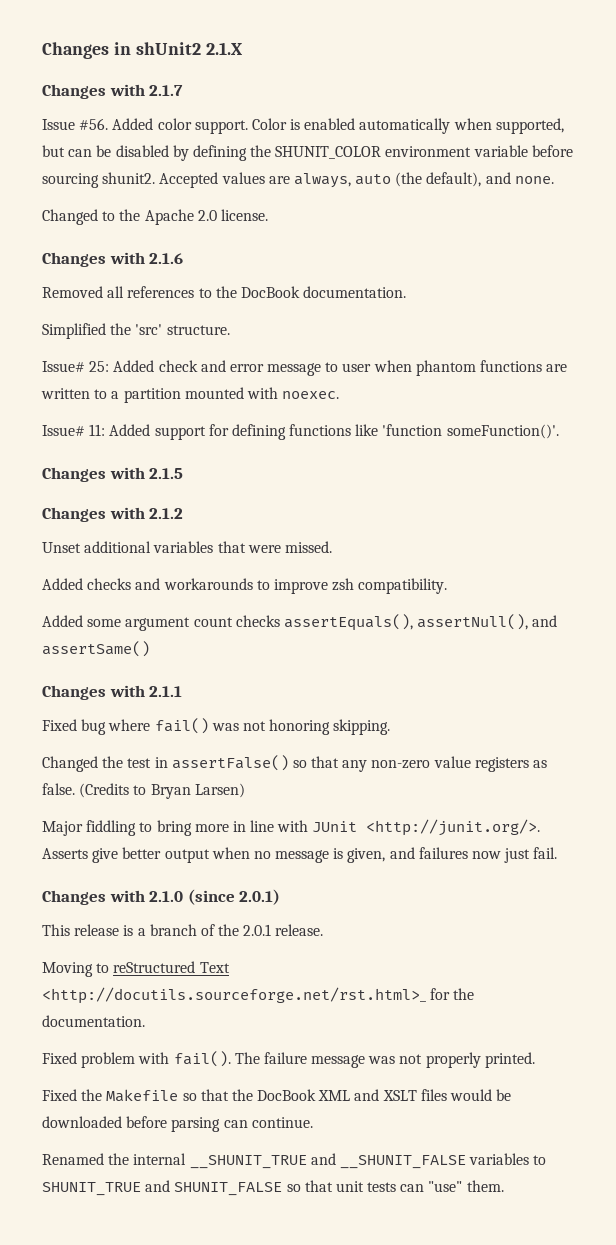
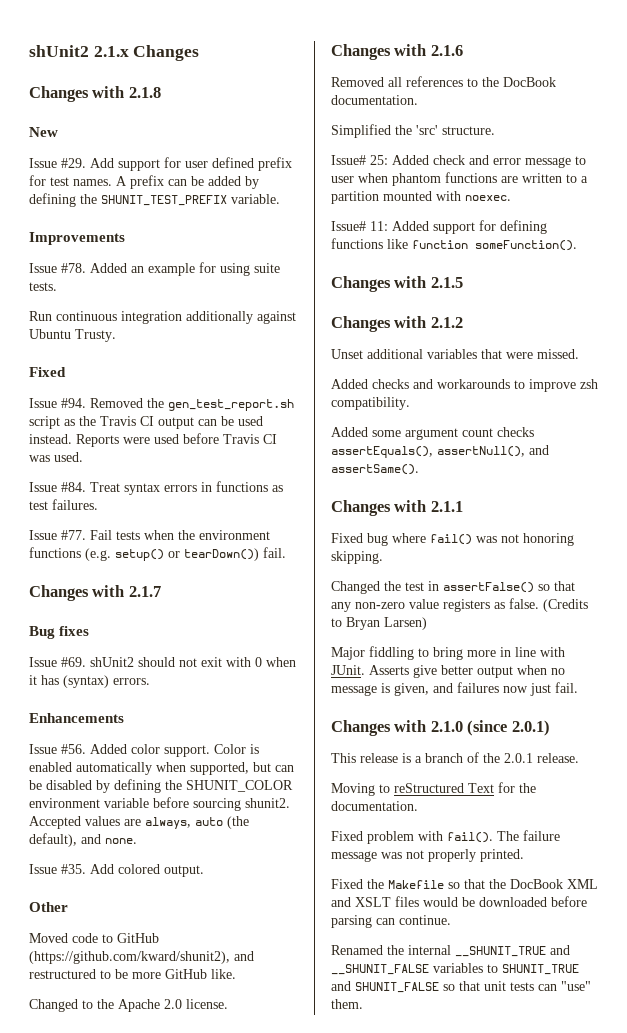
[42,42,243,59] [42,84,184,99] Changes in shUnit2 2.1.X // Changes with 2.1.7 -> [29,45,200,61] [29,86,161,102] [29,127,58,137] [29,157,292,171] [29,175,259,189] [29,193,280,207] [29,232,125,245] [29,262,280,276] [29,282,57,291] [29,311,296,324] [29,329,116,342] [29,367,66,377] [29,398,294,411] [29,416,263,429] [29,433,277,447] [29,452,83,462] [29,481,283,495] [29,499,98,510] [29,530,270,540] [29,547,286,561] [29,585,161,601] [29,626,90,639] [29,657,296,667] [29,675,150,688] [29,713,124,723] shUnit2 2.1.x Changes // Changes with 2.1.8 // New // Issue #29. Add support for user defined prefix for test names. A prefix can be added by defining the SHUNIT_TEST_PREFIX variable. // Improvements // Issue #78. Added an example for using suite tests. // Run continuous integration additionally against Ubuntu Trusty. // Fixed // Issue #94. Removed the gen_test_report.sh script as the Travis CI output can be used instead. Reports were used before Travis CI was used. // Issue #84. Treat syntax errors in functions as test failures. // Issue #77. Fail tests when the environment functions (e.g. setup() or tearDown()) fail. // Changes with 2.1.7 // Bug fixes // Issue #69. shUnit2 should not exit with 0 when it has (syntax) errors. // Enhancements
(554, 180) none -> [29,864,204,877] [29,902,68,912] [29,933,159,943] [29,951,254,964] [29,969,236,979] // Issue #35. Add colored output. // Other // Moved code to GitHub (https://github.com/kward/shunit2), and restructured to be more GitHub like.
[382,424,559,439] 'function someFunction()'. -> [412,240,577,251] function someFunction().
[42,641,150,657] assertSame() -> [331,464,419,475] assertSame().
[312,819,541,836] JUnit <http://junit.org/>. -> [331,665,365,675] JUnit.
[42,987,426,1004] <http://docutils.sourceforge.net/rst.html>_ -> (494, 788) none

